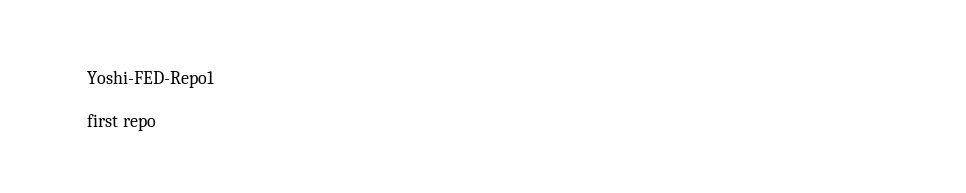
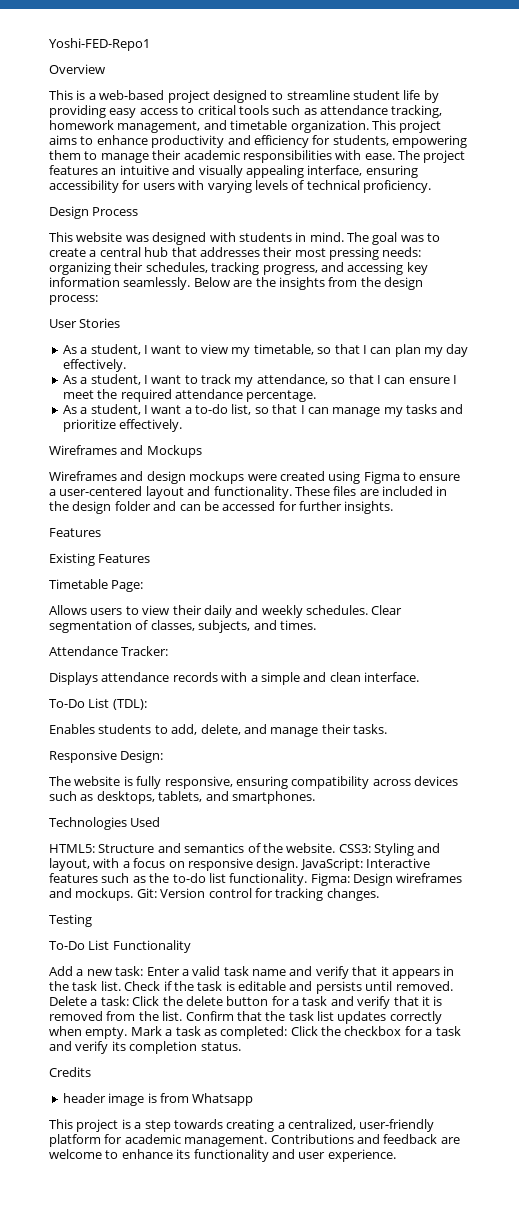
[87,114,156,131] first repo -> [49,64,105,74] [49,90,439,103] [49,105,443,118] [49,120,442,133] [49,135,467,148] [49,150,466,163] [49,165,418,178] [49,180,431,193] [49,206,139,219] [49,232,441,245] [49,247,422,260] [49,262,428,275] [49,277,423,290] [49,295,98,305] [49,318,121,328] [62,344,469,357] [62,359,126,372] [62,374,457,387] [62,389,317,402] [62,404,464,417] [62,419,183,432] [49,445,202,458] [49,471,461,484] [49,486,448,499] [49,501,394,514] [49,528,101,537] [49,553,151,566] [49,579,144,592] [49,605,403,618] [49,620,316,633] [49,646,169,656] [49,672,419,685] [49,698,147,710] [49,724,387,737] [49,750,164,763] [49,776,458,789] [49,791,315,804] [49,817,161,830] [49,843,441,856] [49,858,430,871] [49,873,463,886] [49,888,379,901] [49,914,92,927] [49,940,191,953] [49,966,455,979] [49,981,453,994] [49,996,443,1009] [49,1011,442,1024] [49,1026,461,1039] [49,1041,241,1054] [49,1067,91,1077] [62,1093,254,1106] [49,1119,435,1132] [49,1134,460,1147] [49,1149,396,1162] Overview // This is a web-based project designed to streamline student life by providing easy access to critical tools such as attendance tracking, homework management, and timetable organization. This project aims to enhance productivity and efficiency for students, empowering them to manage their academic responsibilities with ease. The project features an intuitive and visually appealing interface, ensuring accessibility for users with varying levels of technical proficiency. // Design Process // This website was designed with students in mind. The goal was to create a central hub that addresses their most pressing needs: organizing their schedules, tracking progress, and accessing key information seamlessly. Below are the insights from the design process: // User Stories // As a student, I want to view my timetable, so that I can plan my day effectively. // As a student, I want to track my attendance, so that I can ensure I meet the required attendance percentage. // As a student, I want a to-do list, so that I can manage my tasks and prioritize effectively. // Wireframes and Mockups // Wireframes and design mockups were created using Figma to ensure a user-centered layout and functionality. These files are included in the design folder and can be accessed for further insights. // Features // Existing Features // Timetable Page: // Allows users to view their daily and weekly schedules. Clear segmentation of classes, subjects, and times. // Attendance Tracker: // Displays attendance records with a simple and clean interface. // To-Do List (TDL): // Enables students to add, delete, and manage their tasks. // Responsive Design: // The website is fully responsive, ensuring compatibility across devices such as desktops, tablets, and smartphones. // Technologies Used // HTML5: Structure and semantics of the website. CSS3: Styling and layout, with a focus on responsive design. JavaScript: Interactive features such as the to-do list functionality. Figma: Design wireframes and mockups. Git: Version control for tracking changes. // Testing // To-Do List Functionality // Add a new task: Enter a valid task name and verify that it appears in the task list. Check if the task is editable and persists until removed. Delete a task: Click the delete button for a task and verify that it is removed from the list. Confirm that the task list updates correctly when empty. Mark a task as completed: Click the checkbox for a task and verify its completion status. // Credits // header image is from Whatsapp // This project is a step towards creating a centralized, user-friendly platform for academic management. Contributions and feedback are welcome to enhance its functionality and user experience.

